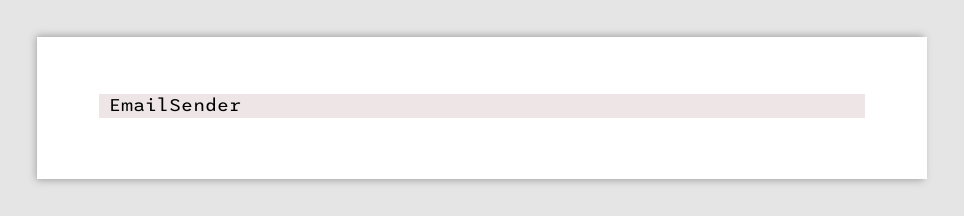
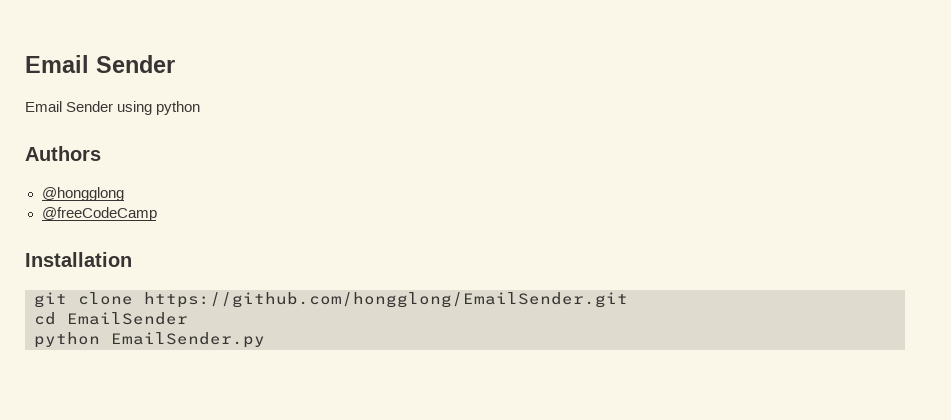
(108, 104) none -> [25,55,175,73] [25,101,201,115] [25,146,101,161] [41,187,124,201] [41,207,157,221] [25,252,132,267] [34,292,628,308] [34,312,56,325] Email Sender // Email Sender using python // Authors // @hongglong // @freeCodeCamp // Installation // git clone https://github.com/hongglong/EmailSender.git // cd
(241, 104) none -> [34,332,265,348] // python EmailSender.py

